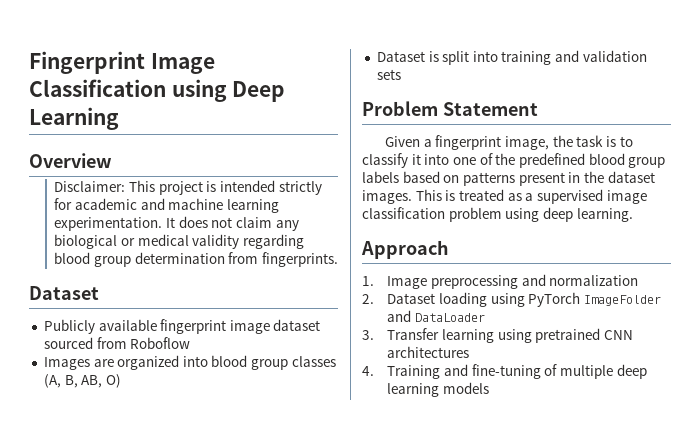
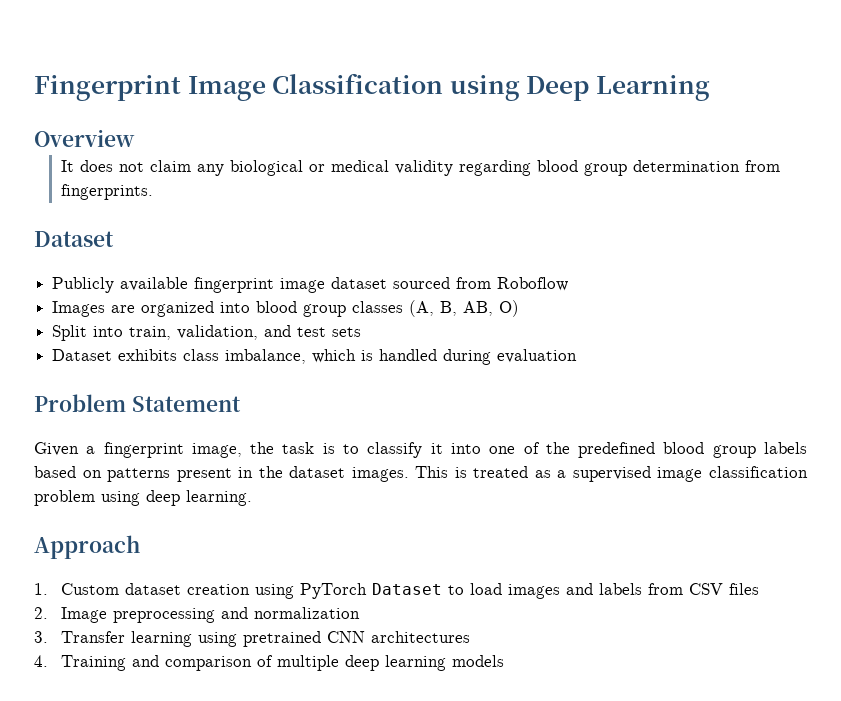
[54,180,322,195] [54,198,279,213] [54,217,163,231] Disclaimer: This project is intended strictly for academic and machine learning experimentation. -> (135, 138) none
[376,50,647,65] [376,69,401,80] Dataset is split into training and validation sets -> [52,325,362,341] [52,349,578,365] Split into train, validation, and test sets // Dataset exhibits class imbalance, which is handled during evaluation
[387,274,639,289] [362,292,661,307] [387,310,485,322] Image preprocessing and normalization // 2. Dataset loading using PyTorch ImageFolder and DataLoader -> [60,583,759,599] [34,607,360,623] Custom dataset creation using PyTorch Dataset to load images and labels from CSV files // 2. Image preprocessing and normalization
[471,364,541,379] fine-tuning -> [164,656,252,671] comparison

